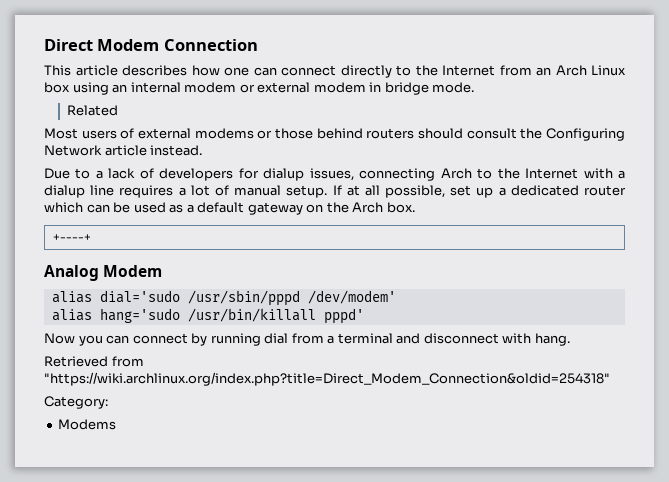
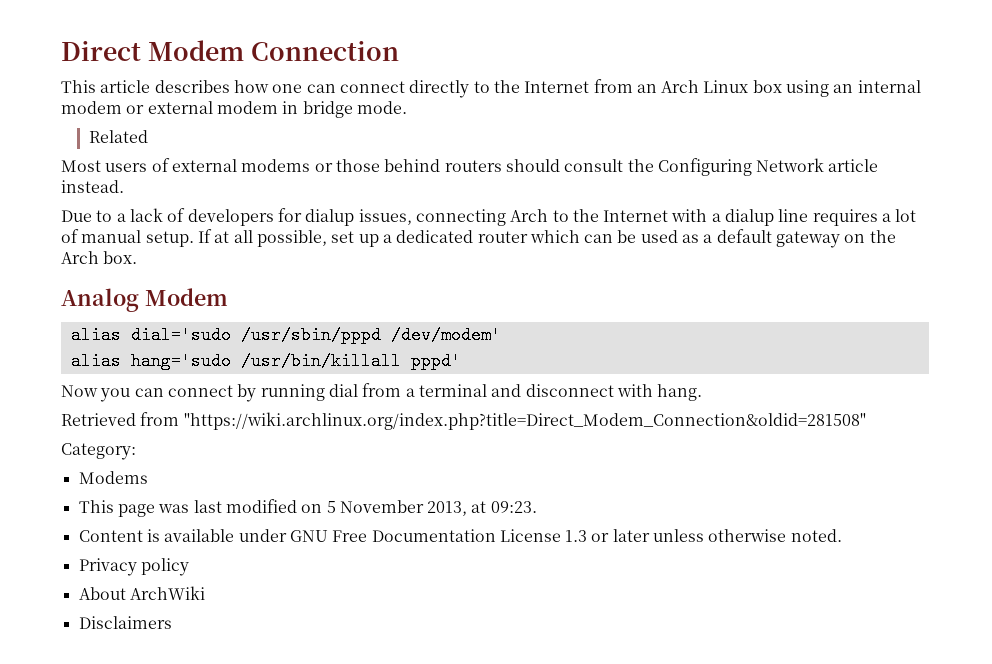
[52,234,91,241] // +----+ -> (138, 257) none
[44,372,610,386] "https://wiki.archlinux.org/index.php?title=Direct_Modem_Connection&oldid=254318" -> [183,412,866,430] "https://wiki.archlinux.org/index.php?title=Direct_Modem_Connection&oldid=281508"
(117, 424) none -> [78,499,537,517] [78,529,842,542] [78,558,189,576] [78,586,205,600] [78,616,172,629] // This page was last modified on 5 November 2013, at 09:23. // Content is available under GNU Free Documentation License 1.3 or later unless otherwise noted. // Privacy policy // About ArchWiki // Disclaimers

